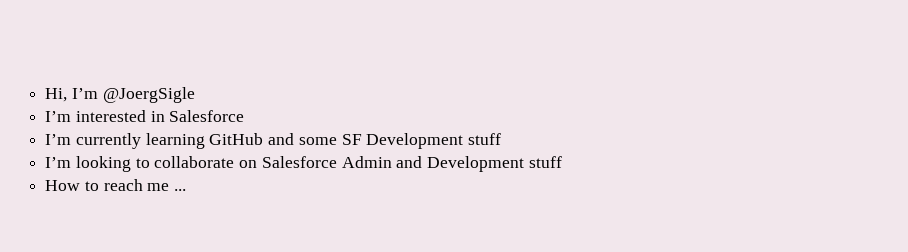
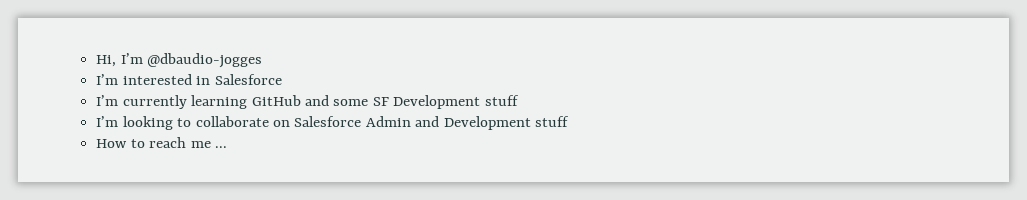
[102,87,195,103] @JoergSigle -> [147,53,263,68] @dbaudio-jogges

